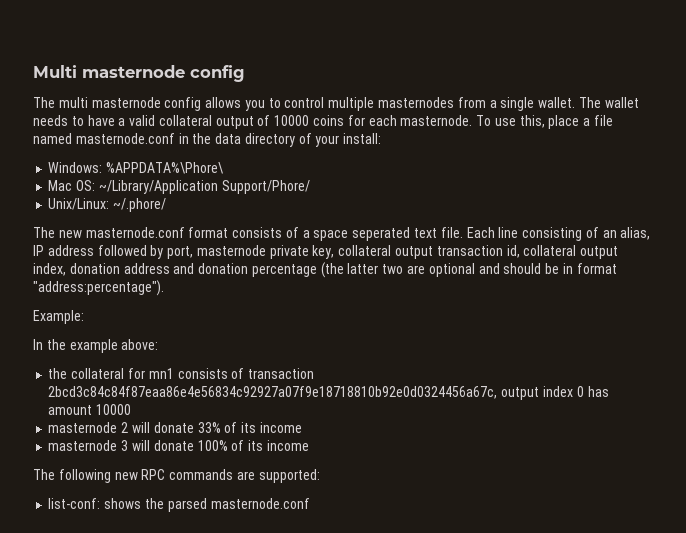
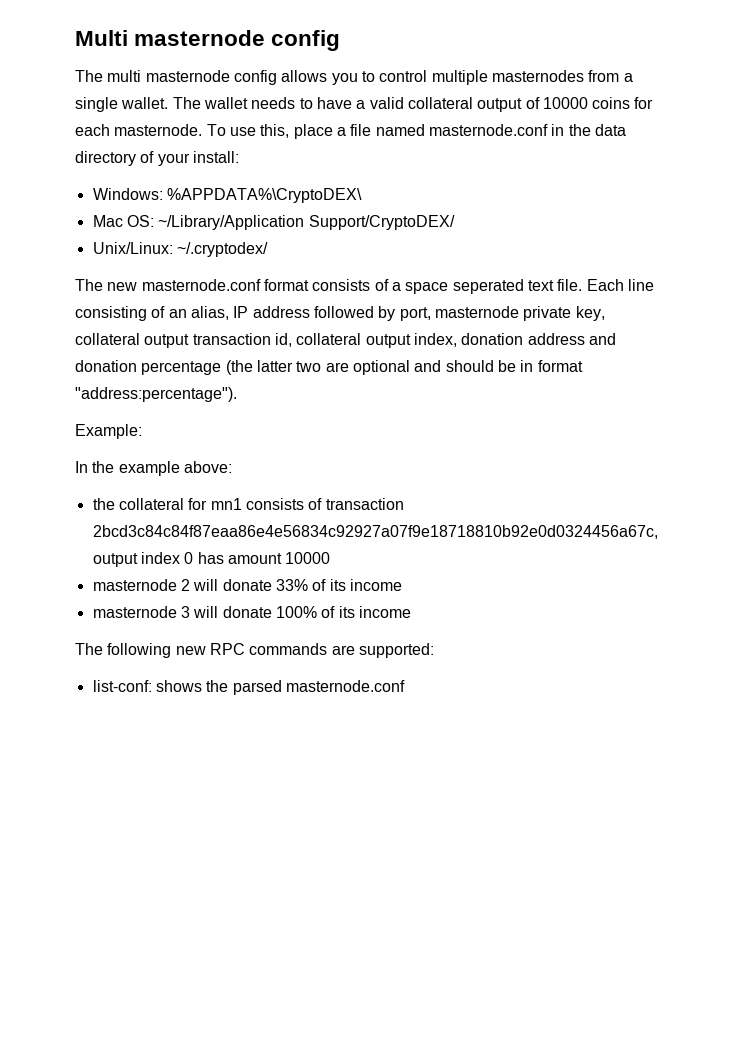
[106,162,224,174] %APPDATA%\Phore\ -> [166,188,362,203] %APPDATA%\CryptoDEX\
[221,180,310,194] Support/Phore/ -> [308,215,455,230] Support/CryptoDEX/
[113,198,167,212] ~/.phore/ -> [176,242,268,257] ~/.cryptodex/

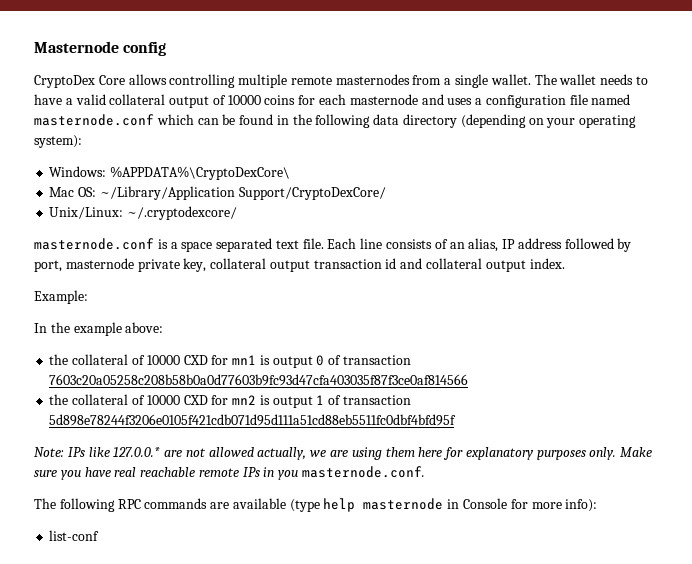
[75,30,266,46] Multi masternode -> [34,41,119,53] Masternode
[75,70,488,85] The multi masternode config allows you to control multiple -> [34,74,332,88] CryptoDex Core allows controlling multiple remote
[114,124,548,139] masternode. To use this, place a file named masternode.conf -> [349,94,631,108] [34,114,274,126] masternode and uses a configuration file named masternode.conf which can be found
(591, 130) none -> [315,114,371,128] following
[140,151,239,166] of your install: -> [460,114,637,128] [34,135,82,148] (depending on your operating system):
[166,188,362,203] %APPDATA%\CryptoDEX\ -> [110,166,291,180] %APPDATA%\CryptoDexCore\
[308,215,455,230] Support/CryptoDEX/ -> [238,187,386,200] Support/CryptoDexCore/
[176,242,268,257] [75,279,389,291] ~/.cryptodex/ // The new masternode.conf format consists of -> [127,206,238,220] [34,238,168,250] ~/.cryptodexcore/ // masternode.conf is
[452,279,524,294] seperated -> [216,238,273,252] separated
[75,306,147,321] consisting -> [386,239,433,249] consists
[274,333,616,348] [75,360,583,375] [75,387,237,402] id, collateral output index, donation address and donation percentage (the latter two are optional and should be in format "address:percentage"). -> [385,258,565,272] id and collateral output index.
[188,498,404,510] [92,525,658,539] [92,552,331,567] [92,579,402,591] [92,606,411,618] for mn1 consists of transaction 2bcd3c84c84f87eaa86e4e56834c92927a07f9e18718810b92e0d0324456a67c, output index 0 has amount 10000 // masternode 2 will donate 33% of its income // masternode 3 will donate 100% of its income -> [131,355,411,368] [49,374,469,386] [49,394,411,408] [49,414,457,426] [34,447,653,460] [34,466,426,480] of 10000 CXD for mn1 is output 0 of transaction 7603c20a05258c208b58b0a0d77603b9fc93d47cfa403035f87f3ce0af814566 // the collateral of 10000 CXD for mn2 is output 1 of transaction 5d898e78244f3206e0105f421cdb071d95d111a51cd88eb5511fc0dbf4bfd95f // Note: IPs like 127.0.0.* are not allowed actually, we are using them here for explanatory purposes only. Make sure you have real reachable remote IPs in you masternode.conf.
[175,646,206,655] new -> (115, 505) none
[358,643,434,658] [92,680,405,695] supported: // list-conf: shows the parsed masternode.conf -> [232,498,598,512] [49,530,100,541] available (type help masternode in Console for more info): // list-conf

